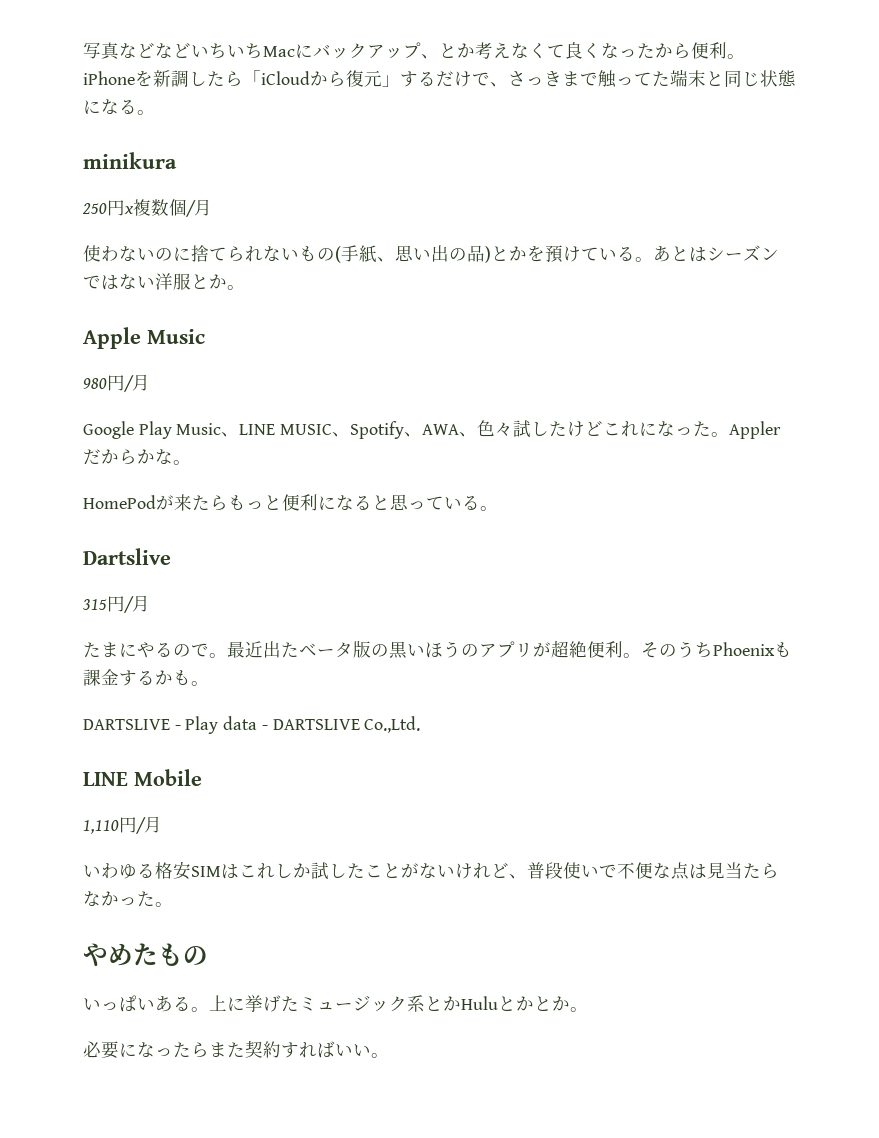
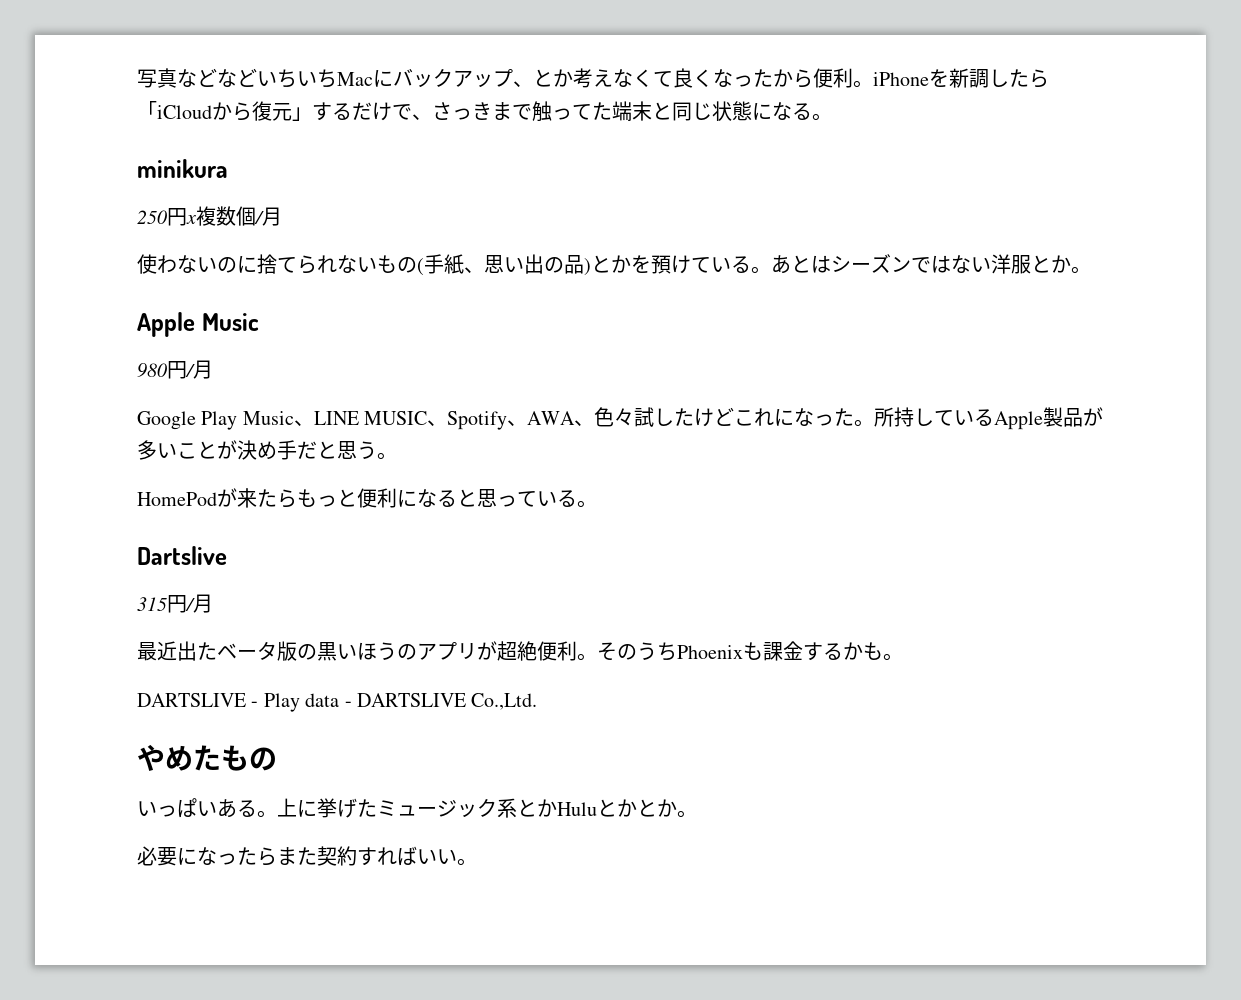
[729,421,782,439] [83,449,173,465] Applerだからかな -> [874,407,1104,430] [137,440,377,460] 所持しているApple製品が多いことが決め手だと思う
[83,642,227,658] たまにやるので。 -> (213, 603) none
[83,769,202,786] [83,816,162,834] [83,861,779,880] [83,891,173,907] // LINE Mobile // 1,110円/月 // いわゆる格安SIMはこれしか試したことがないけれど、普段使いで不便な点は見当たらなかった。 -> (538, 701) none

